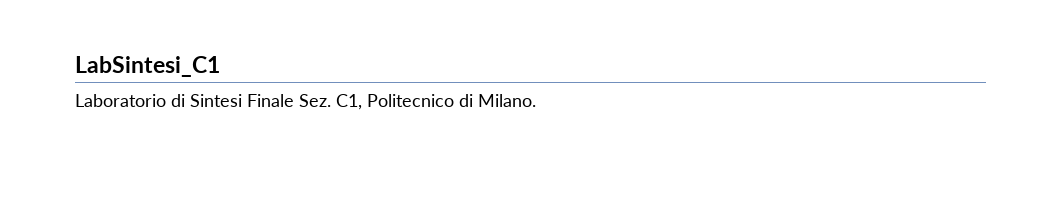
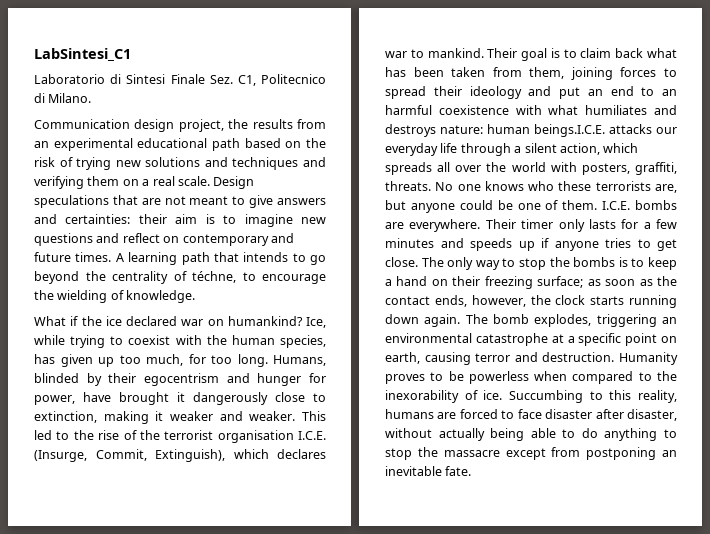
(536, 100) none -> [34,119,326,132] [34,138,326,151] [34,157,326,170] [34,176,255,189] [34,195,326,208] [34,214,326,227] [34,233,294,246] [34,252,326,265] [34,271,326,284] [34,290,196,303] [34,316,326,328] [34,335,326,348] [34,354,326,367] [34,373,326,386] [34,392,326,405] [34,411,326,424] [34,430,326,443] [34,449,326,462] [385,48,677,61] [385,67,677,80] [385,86,677,99] [385,105,677,115] [385,124,677,137] [385,143,639,156] [385,162,677,175] [385,181,677,193] [385,200,677,213] [385,219,677,232] [385,238,677,251] [385,257,677,270] [385,276,677,289] [385,295,677,308] [385,314,677,327] [385,333,677,346] [385,352,678,365] [385,371,677,384] [385,390,677,403] [385,409,677,421] [385,428,677,441] [385,447,677,460] [385,466,472,476] // Communication design project, the results from an experimental educational path based on the risk of trying new solutions and techniques and verifying them on a real scale. Design speculations that are not meant to give answers and certainties: their aim is to imagine new questions and reflect on contemporary and future times. A learning path that intends to go beyond the centrality of téchne, to encourage the wielding of knowledge. // What if the ice declared war on humankind? Ice, while trying to coexist with the human species, has given up too much, for too long. Humans, blinded by their egocentrism and hunger for power, have brought it dangerously close to extinction, making it weaker and weaker. This led to the rise of the terrorist organisation I.C.E. (Insurge, Commit, Extinguish), which declares war to mankind. Their goal is to claim back what has been taken from them, joining forces to spread their ideology and put an end to an harmful coexistence with what humiliates and destroys nature: human beings.I.C.E. attacks our everyday life through a silent action, which spreads all over the world with posters, graffiti, threats. No one knows who these terrorists are, but anyone could be one of them. I.C.E. bombs are everywhere. Their timer only lasts for a few minutes and speeds up if anyone tries to get close. The only way to stop the bombs is to keep a hand on their freezing surface; as soon as the contact ends, however, the clock starts running down again. The bomb explodes, triggering an environmental catastrophe at a specific point on earth, causing terror and destruction. Humanity proves to be powerless when compared to the inexorability of ice. Succumbing to this reality, humans are forced to face disaster after disaster, without actually being able to do anything to stop the massacre except from postponing an inevitable fate.

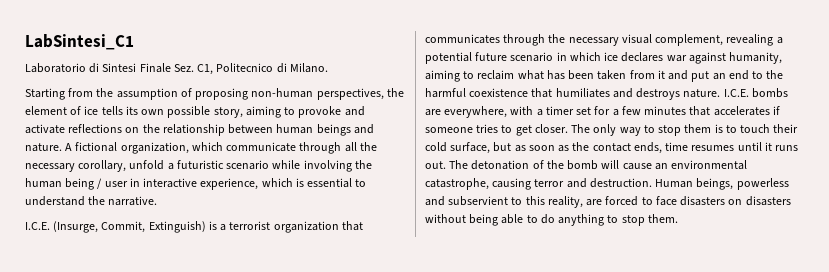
[34,119,326,132] [34,138,326,151] [34,157,326,170] [34,176,255,189] [34,195,326,208] [34,214,326,227] [34,233,294,246] [34,252,326,265] [34,271,326,284] [34,290,196,303] [34,316,326,328] [34,335,326,348] [34,354,326,367] [34,373,326,386] [34,392,326,405] [34,411,326,424] [34,430,326,443] [34,449,326,462] [385,48,644,61] Communication design project, the results from an experimental educational path based on the risk of trying new solutions and techniques and verifying them on a real scale. Design speculations that are not meant to give answers and certainties: their aim is to imagine new questions and reflect on contemporary and future times. A learning path that intends to go beyond the centrality of téchne, to encourage the wielding of knowledge. // What if the ice declared war on humankind? Ice, while trying to coexist with the human species, has given up too much, for too long. Humans, blinded by their egocentrism and hunger for power, have brought it dangerously close to extinction, making it weaker and weaker. This led to the rise of the terrorist organisation I.C.E. (Insurge, Commit, Extinguish), which declares war to mankind. Their goal is to claim back -> [25,88,404,100] [25,106,365,118] [25,124,374,136] [25,142,377,154] [25,160,372,172] [25,178,367,190] [25,196,158,206] [25,221,363,233] [425,34,783,46] [425,52,783,64] [425,70,515,82] Starting from the assumption of proposing non-human perspectives, the element of ice tells its own possible story, aiming to provoke and activate reflections on the relationship between human beings and nature. A fictional organization, which communicate through all the necessary corollary, unfold a futuristic scenario while involving the human being / user in interactive experience, which is essential to understand the narrative. // I.C.E. (Insurge, Commit, Extinguish) is a terrorist organization that communicates through the necessary visual complement, revealing a potential future scenario in which ice declares war against humanity, aiming to reclaim
[529,67,677,80] [385,86,522,99] them, joining forces to spread their ideology -> [657,70,665,79] it
[662,89,677,96] an -> [766,70,784,79] the
[515,105,579,115] with what -> [531,88,553,98] that
[440,124,677,137] [385,143,639,156] [385,162,677,175] [385,181,677,193] [385,200,677,213] [385,219,677,232] [385,238,599,251] nature: human beings.I.C.E. attacks our everyday life through a silent action, which spreads all over the world with posters, graffiti, threats. No one knows who these terrorists are, but anyone could be one of them. I.C.E. bombs are everywhere. Their timer only lasts for a few minutes and speeds up if anyone -> [683,88,788,98] [425,106,780,118] [425,127,473,133] nature. I.C.E. bombs are everywhere, with a timer set for a few minutes that accelerates if someone
[385,257,418,267] close. -> [534,124,568,133] closer.
[549,257,677,270] [385,276,584,289] the bombs is to keep a hand on their freezing surface; -> [684,124,799,133] [425,142,512,154] them is to touch their cold surface, but
[471,295,677,308] [385,314,677,327] [385,333,677,346] [385,352,678,365] [385,371,677,384] [385,390,583,403] however, the clock starts running down again. The bomb explodes, triggering an environmental catastrophe at a specific point on earth, causing terror and destruction. Humanity proves to be powerless when compared to the inexorability of ice. Succumbing -> [665,142,799,151] [425,160,748,170] [425,178,789,190] [425,196,509,206] time resumes until it runs out. The detonation of the bomb will cause an environmental catastrophe, causing terror and destruction. Human beings, powerless and subservient
[385,409,434,419] humans -> (583, 202) none
[545,409,677,421] [385,428,485,441] disaster after disaster, without actually -> [680,196,791,206] [425,214,466,223] disasters on disasters without
[417,447,677,460] [385,466,472,476] the massacre except from postponing an inevitable fate. -> [647,214,678,223] them.

